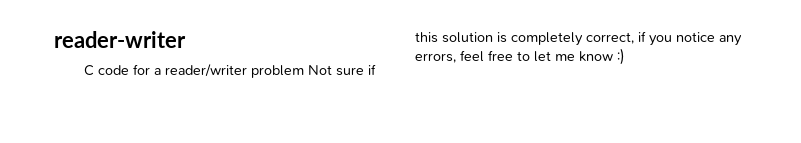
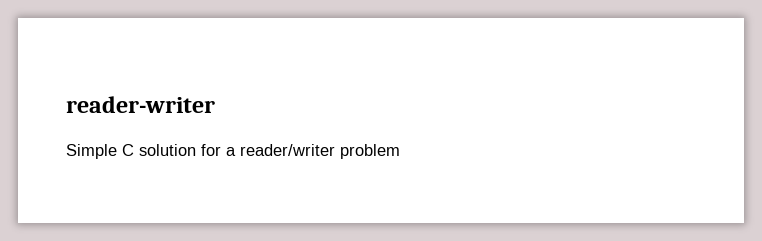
[84,65,130,76] C code -> [66,144,196,159] Simple C solution
[308,64,377,76] [415,31,742,46] [415,48,625,65] Not sure if this solution is completely correct, if you notice any errors, feel free to let me know :) -> (400, 151) none

